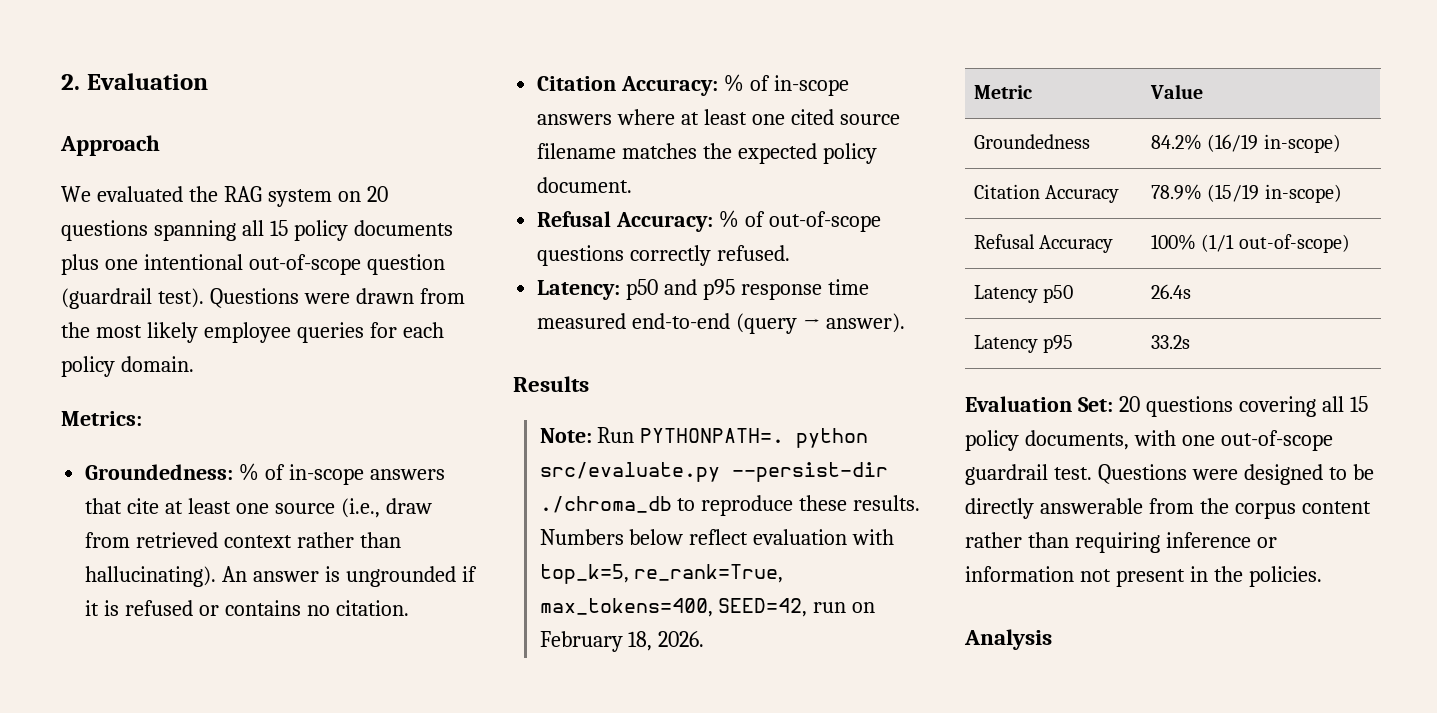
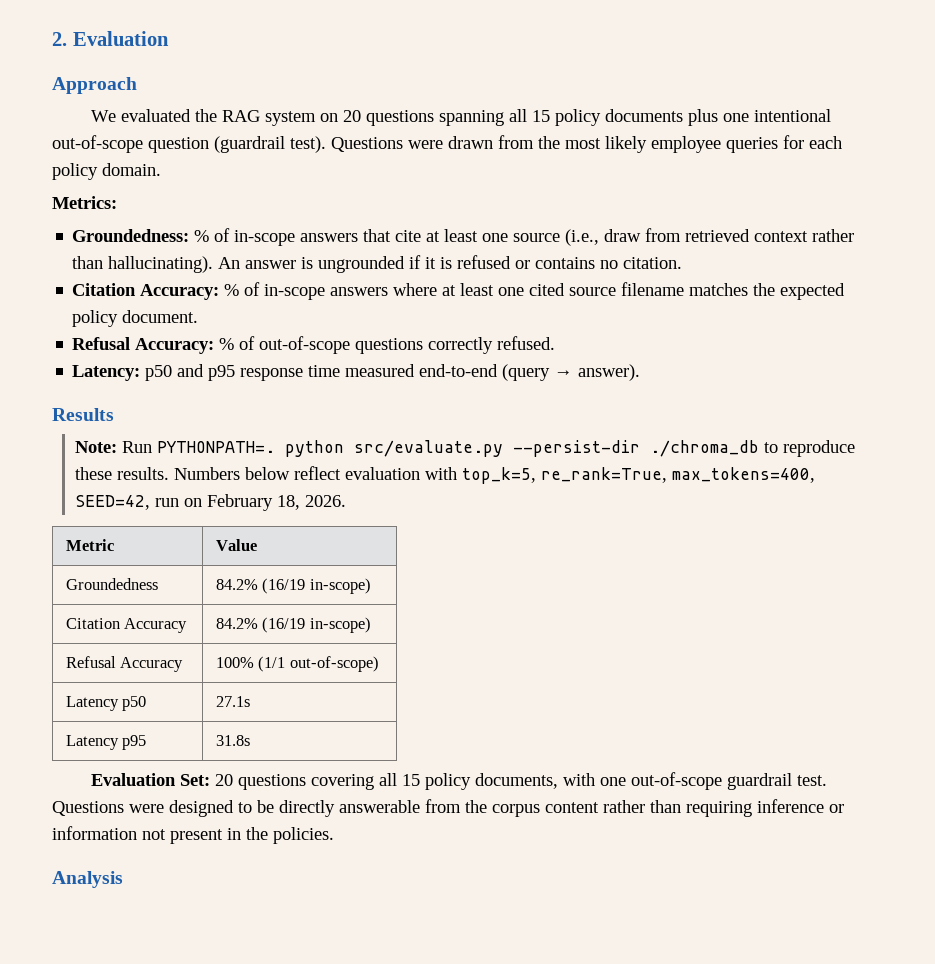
[1150,184,1260,202] 78.9% (15/19 -> [215,617,306,633] 84.2% (16/19
[1150,284,1191,299] 26.4s -> [215,696,250,707] 27.1s
[1150,335,1190,349] 33.2s -> [215,735,250,746] 31.8s

